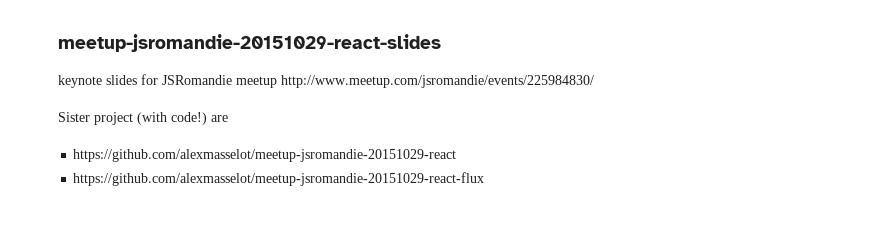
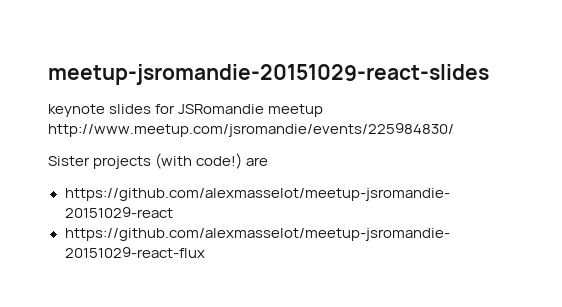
[94,112,133,125] project -> [93,156,152,169] projects

